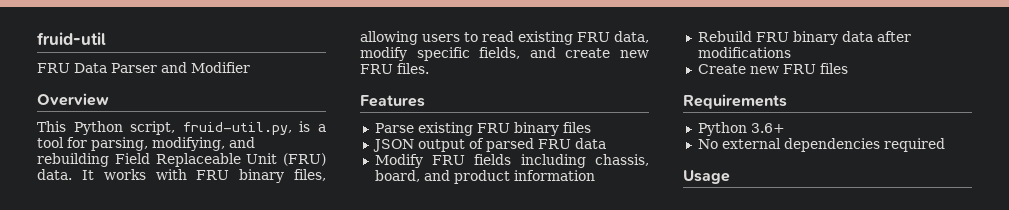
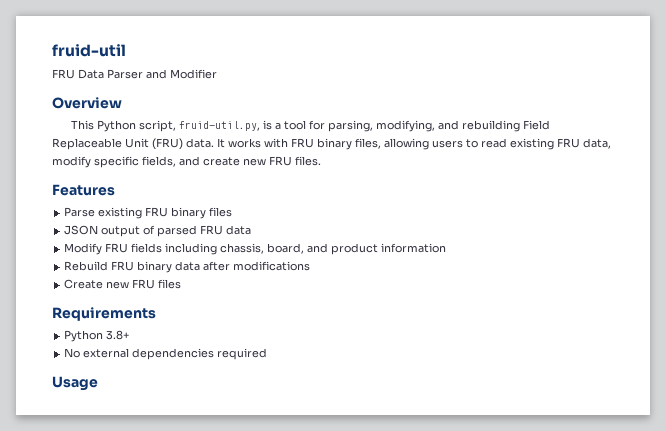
[750,123,785,133] 3.6+ -> [106,330,130,340] 3.8+

